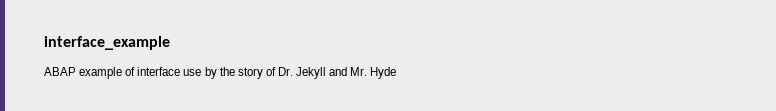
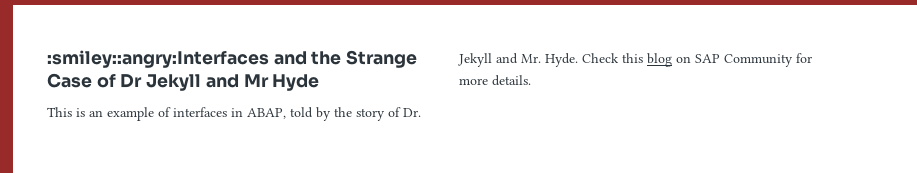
[44,36,170,50] [44,67,202,79] interface_example // ABAP example of interface use -> [47,50,418,68] [47,73,320,91] [47,107,313,121] :smiley::angry:Interfaces and the Strange Case of Dr Jekyll and Mr Hyde // This is an example of interfaces in ABAP, told
[370,67,397,79] Hyde -> [545,53,812,67] [459,75,531,86] Hyde. Check this blog on SAP Community for more details.

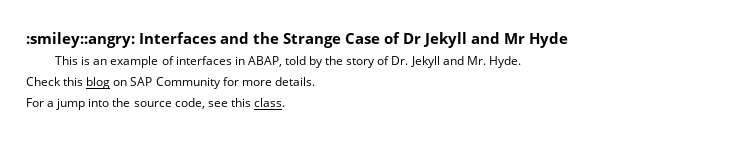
[47,50,269,68] :smiley::angry:Interfaces -> [26,32,216,48] :smiley::angry: Interfaces
(578, 60) none -> (521, 62) //
(531, 80) none -> [26,98,285,110] // For a jump into the source code, see this class.

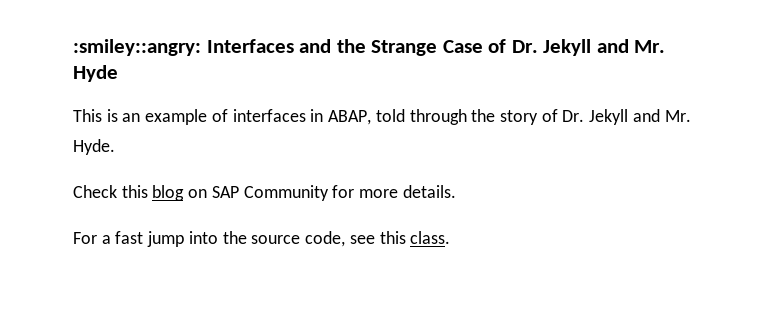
[403,32,525,48] Dr Jekyll and Mr -> [511,39,666,56] Dr. Jekyll and Mr.
[309,56,324,68] by -> [409,109,467,125] through
(55, 104) none -> [115,231,144,244] fast

